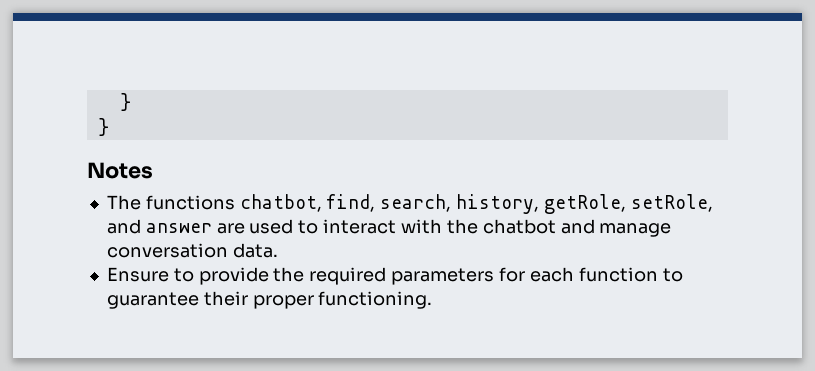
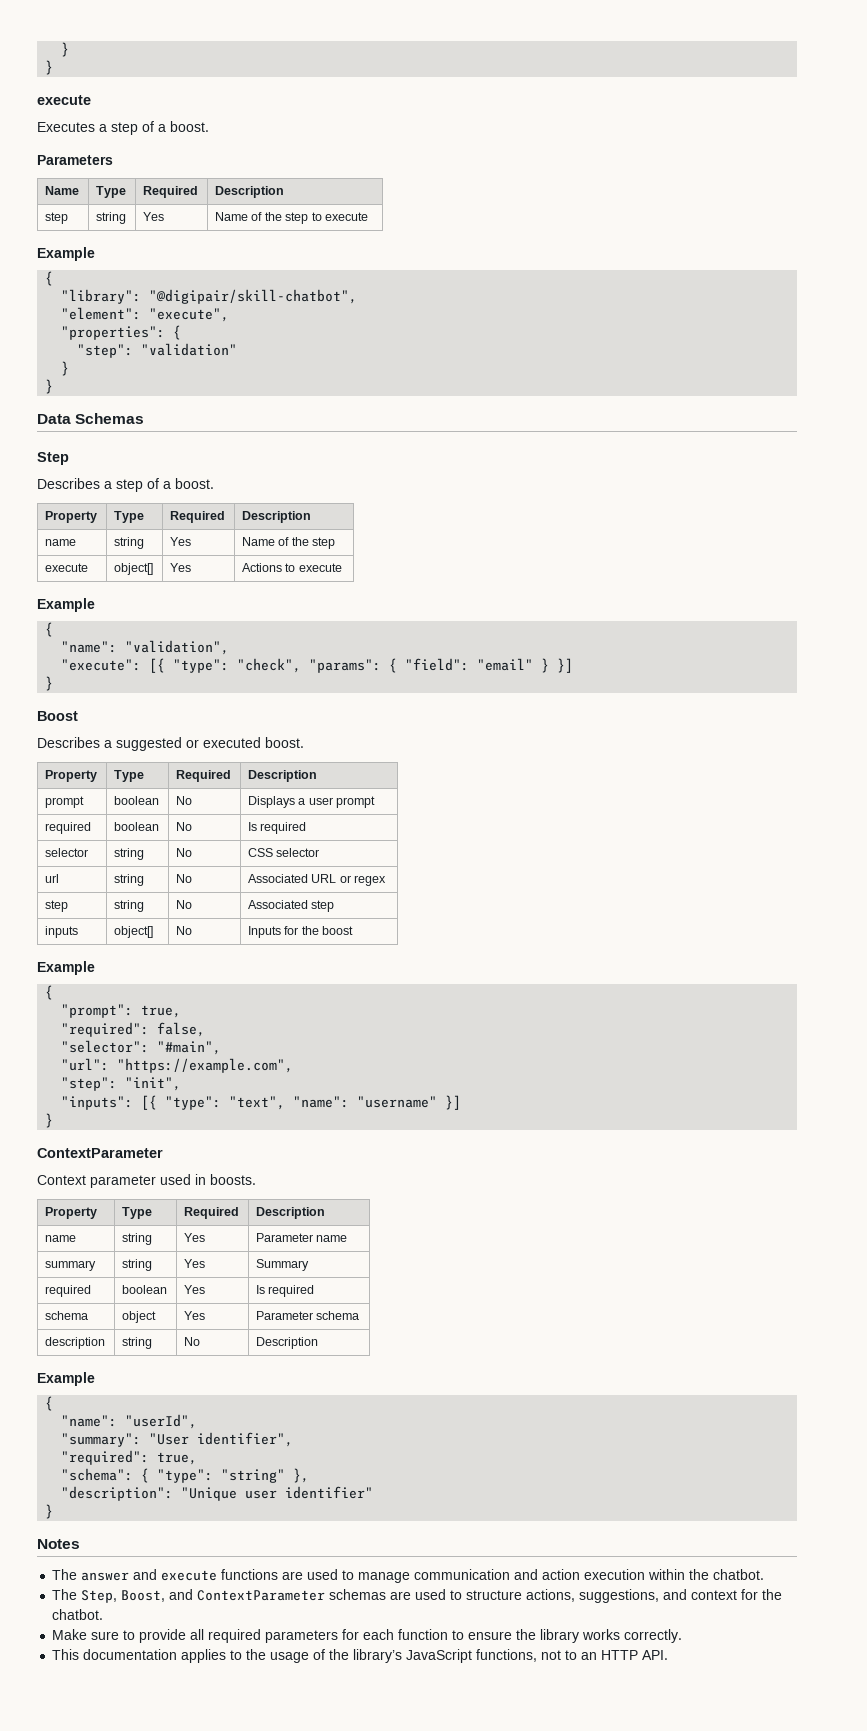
[119,93,131,111] [97,118,109,136] [87,162,153,179] [106,194,713,214] [106,219,672,237] [106,243,278,258] [106,267,169,282] } // } // Notes // The functions chatbot, find, search, history, getRole, setRole, and answer are used to interact with the chatbot and manage conversation data. // Ensure -> [61,42,70,57] [45,60,54,75] [37,95,91,105] [37,121,209,135] [37,155,113,165] [45,186,80,195] [96,186,127,198] [143,186,199,198] [215,186,285,198] [45,212,69,224] [96,212,127,224] [143,212,165,221] [215,212,368,224] [37,247,95,261] [45,271,54,286] [61,289,358,304] [61,307,230,322] [61,325,182,340] [77,343,238,358] [61,361,70,376] [45,379,54,394] [37,413,145,424] [37,452,69,465] [37,478,214,492] [45,511,98,523] [114,511,145,523] [170,511,226,523] [242,511,312,523] [45,539,77,546] [114,537,145,549] [170,537,192,546] [242,537,336,549] [45,563,89,572] [114,563,154,575] [170,563,192,572] [242,563,342,572] [37,598,95,612] [45,622,54,637] [61,640,230,655] [61,658,574,673] [45,676,54,691] [37,711,78,721] [37,737,304,751] [45,770,98,782] [114,770,145,782] [176,770,232,782] [248,770,318,782] [45,796,85,808] [114,796,160,805] [176,796,193,805] [248,796,376,808] [45,822,92,834] [114,822,160,831] [176,822,193,831] [248,822,307,834] [45,848,89,857] [114,848,145,860] [176,848,193,857] [248,848,320,857] [45,874,60,883] [114,874,145,886] [176,874,193,883] [248,874,387,886] [45,900,69,912] [114,900,145,912] [176,900,193,909] [248,900,335,912] [45,926,79,938] [114,926,154,938] [176,926,193,935] [248,926,354,938] [37,961,95,975] [45,985,54,1000] [61,1004,182,1018] [61,1022,206,1037] [61,1040,222,1055] [61,1058,294,1073] [61,1077,182,1091] [61,1095,462,1110] [45,1113,54,1128] [37,1148,163,1158] [37,1174,256,1188] [45,1207,98,1219] [122,1207,153,1219] [184,1207,240,1219] [256,1207,326,1219] [45,1235,77,1242] [122,1233,153,1245] [184,1233,206,1242] [256,1233,348,1242] [45,1260,97,1271] [122,1259,153,1271] [184,1259,206,1268] [256,1259,310,1271] [45,1285,92,1297] [122,1285,168,1294] [184,1285,206,1294] [256,1285,315,1297] [45,1311,89,1320] [122,1311,157,1323] [184,1311,206,1320] [256,1311,360,1320] [45,1337,106,1349] [122,1337,153,1349] [184,1337,201,1346] [256,1337,319,1349] [37,1372,95,1386] [45,1396,54,1411] [61,1414,198,1429] [61,1432,294,1447] [61,1450,198,1465] [61,1468,310,1483] [61,1486,374,1501] [45,1504,54,1519] [37,1539,80,1549] [52,1569,765,1583] [52,1589,783,1603] [52,1609,104,1620] [52,1629,120,1640] } // } // execute // Executes a step of a boost. // Parameters // Name | Type | Required | Description // step | string | Yes | Name of the step to execute // Example // { // "library": "@digipair/skill-chatbot", // "element": "execute", // "properties": { // "step": "validation" // } // } // Data Schemas // Step // Describes a step of a boost. // Property | Type | Required | Description // name | string | Yes | Name of the step // execute | object[] | Yes | Actions to execute // Example // { // "name": "validation", // "execute": [{ "type": "check", "params": { "field": "email" } }] // } // Boost // Describes a suggested or executed boost. // Property | Type | Required | Description // prompt | boolean | No | Displays a user prompt // required | boolean | No | Is required // selector | string | No | CSS selector // url | string | No | Associated URL or regex // step | string | No | Associated step // inputs | object[] | No | Inputs for the boost // Example // { // "prompt": true, // "required": false, // "selector": "#main", // "url": "https://example.com", // "step": "init", // "inputs": [{ "type": "text", "name": "username" }] // } // ContextParameter // Context parameter used in boosts. // Property | Type | Required | Description // name | string | Yes | Parameter name // summary | string | Yes | Summary // required | boolean | Yes | Is required // schema | object | Yes | Parameter schema // description | string | No | Description // Example // { // "name": "userId", // "summary": "User identifier", // "required": true, // "schema": { "type": "string" }, // "description": "Unique user identifier" // } // Notes // The answer and execute functions are used to manage communication and action execution within the chatbot. // The Step, Boost, and ContextParameter schemas are used to structure actions, suggestions, and context for the chatbot. // Make sure
[273,267,305,282] the -> [190,1629,205,1640] all
[106,291,433,309] guarantee their proper functioning. -> [468,1629,683,1643] [52,1649,669,1663] ensure the library works correctly. // This documentation applies to the usage of the library’s JavaScript functions, not to an HTTP API.

